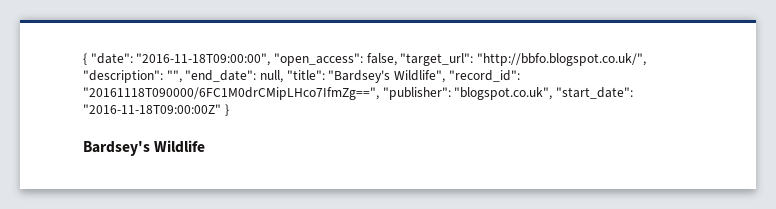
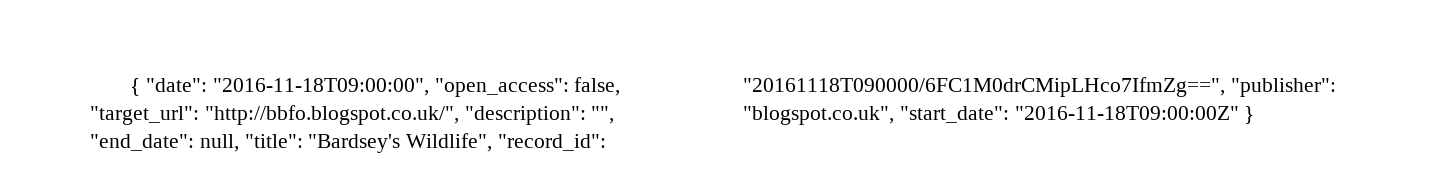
[83,140,206,156] // Bardsey's Wildlife -> (1255, 115) none

